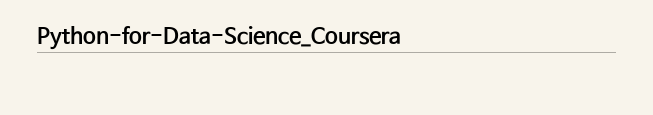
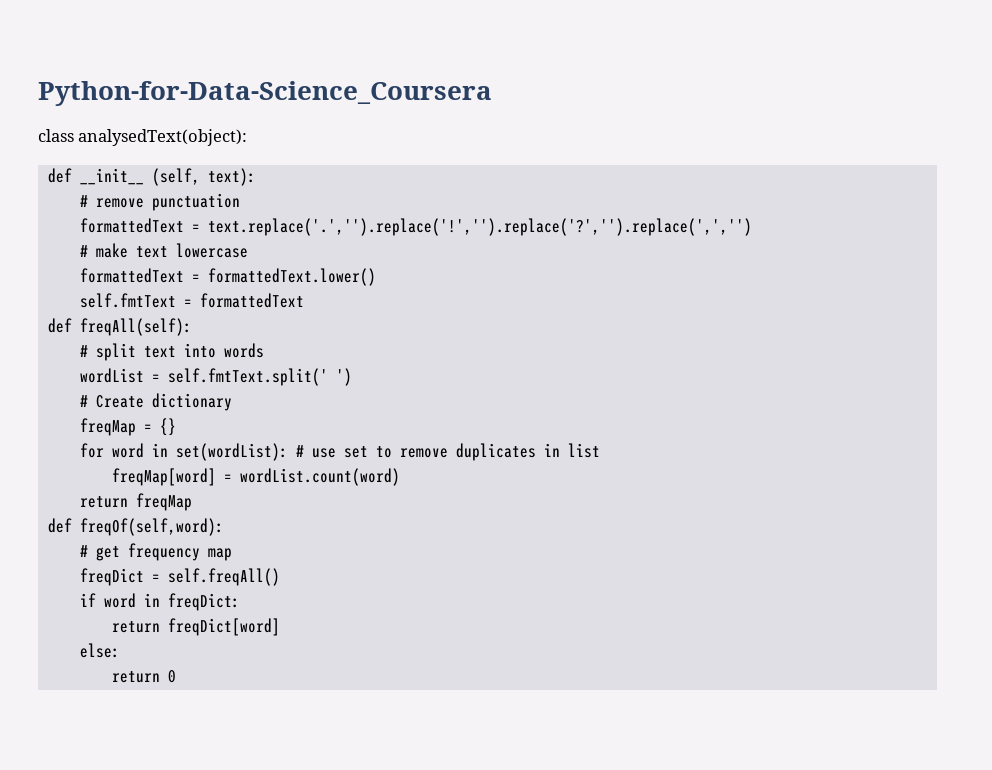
(401, 38) none -> [38,129,248,146] [47,168,256,186] [79,193,240,211] [79,218,752,236] [79,243,248,258] [79,268,376,286] [79,293,304,308] [47,318,192,336] [79,343,264,361] [79,368,352,386] [79,393,232,411] [79,418,176,436] [79,443,600,461] [111,468,400,486] [79,493,192,511] [47,518,224,536] [79,543,232,561] [79,568,280,586] [79,593,240,611] [111,618,280,636] [79,643,120,658] [111,670,176,683] // class analysedText(object): // def __init__ (self, text): // # remove punctuation // formattedText = text.replace('.','').replace('!','').replace('?','').replace(',','') // # make text lowercase // formattedText = formattedText.lower() // self.fmtText = formattedText // def freqAll(self): // # split text into words // wordList = self.fmtText.split(' ') // # Create dictionary // freqMap = {} // for word in set(wordList): # use set to remove duplicates in list // freqMap[word] = wordList.count(word) // return freqMap // def freqOf(self,word): // # get frequency map // freqDict = self.freqAll() // if word in freqDict: // return freqDict[word] // else: // return 0

